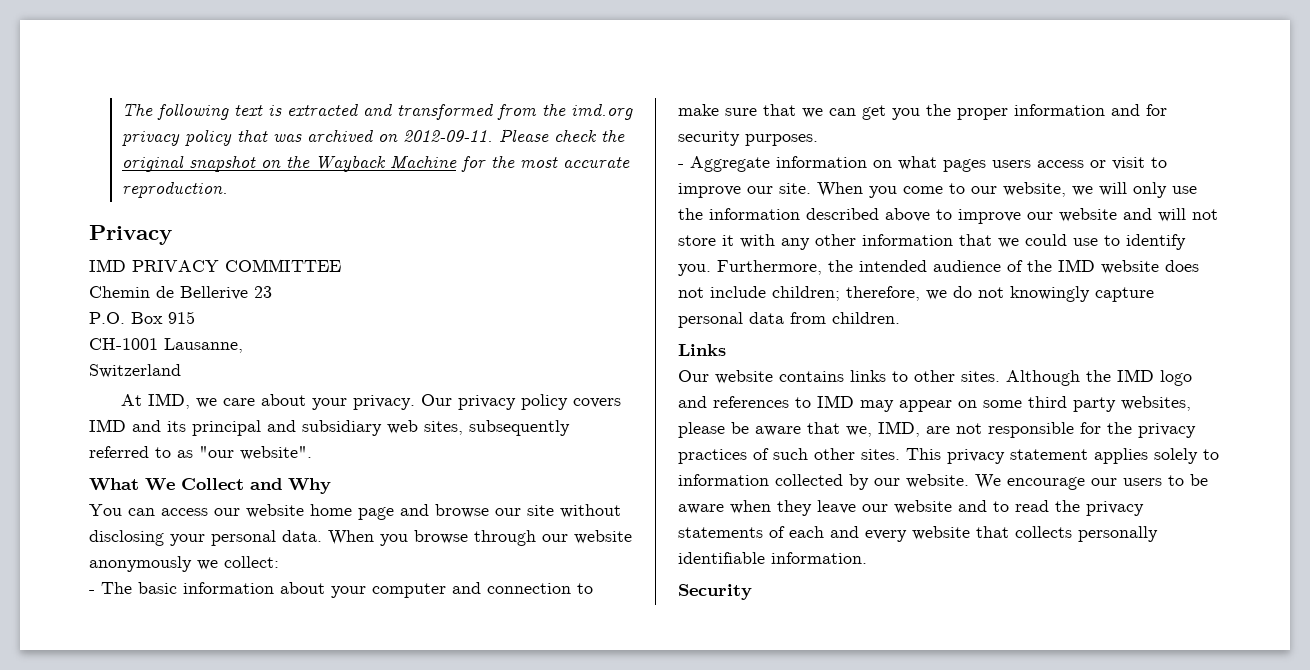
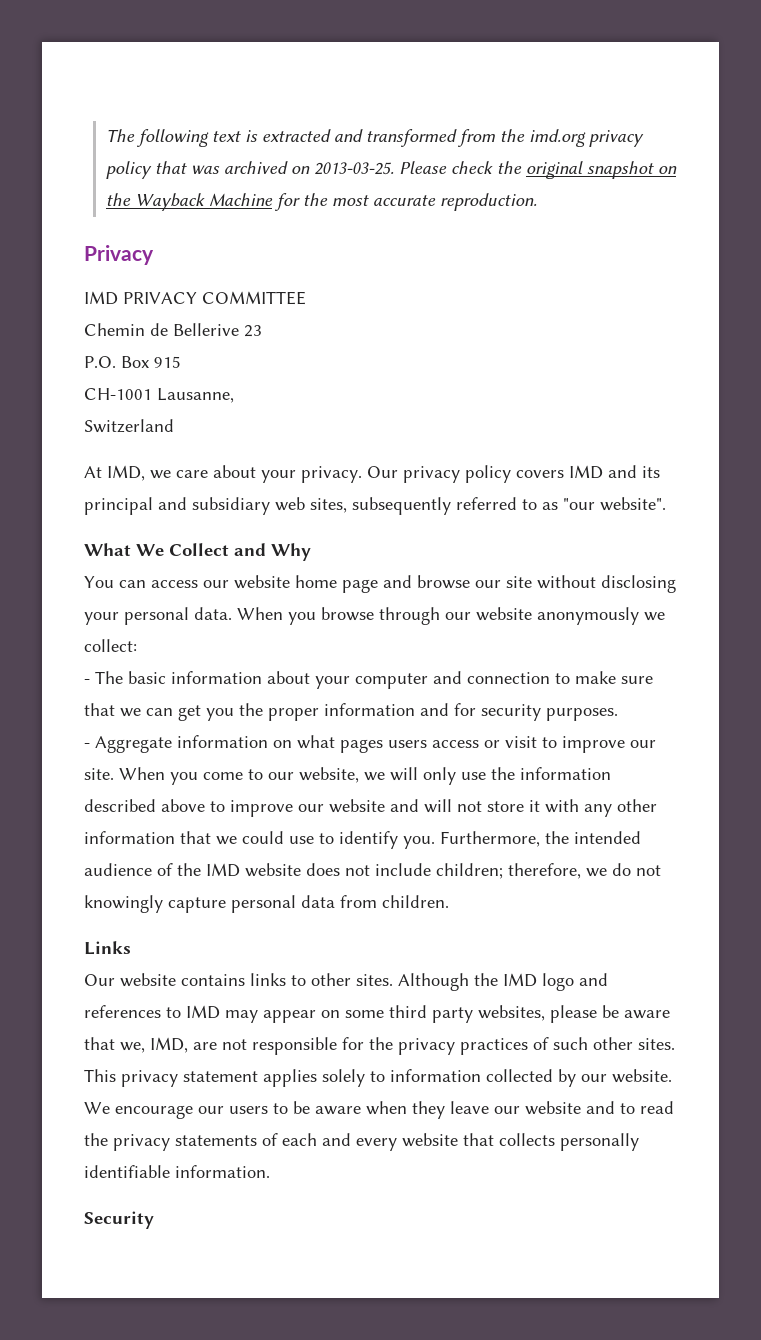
[402,130,493,142] 2012-09-11. -> [313,162,394,175] 2013-03-25.

